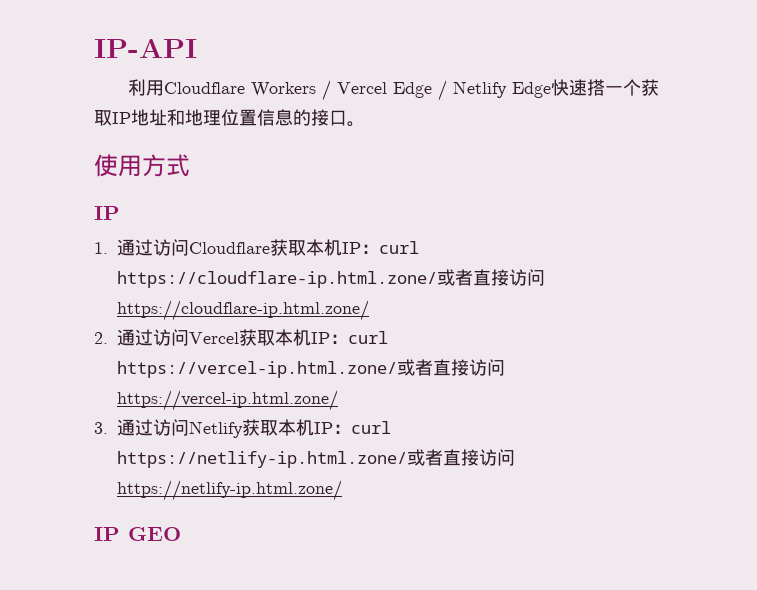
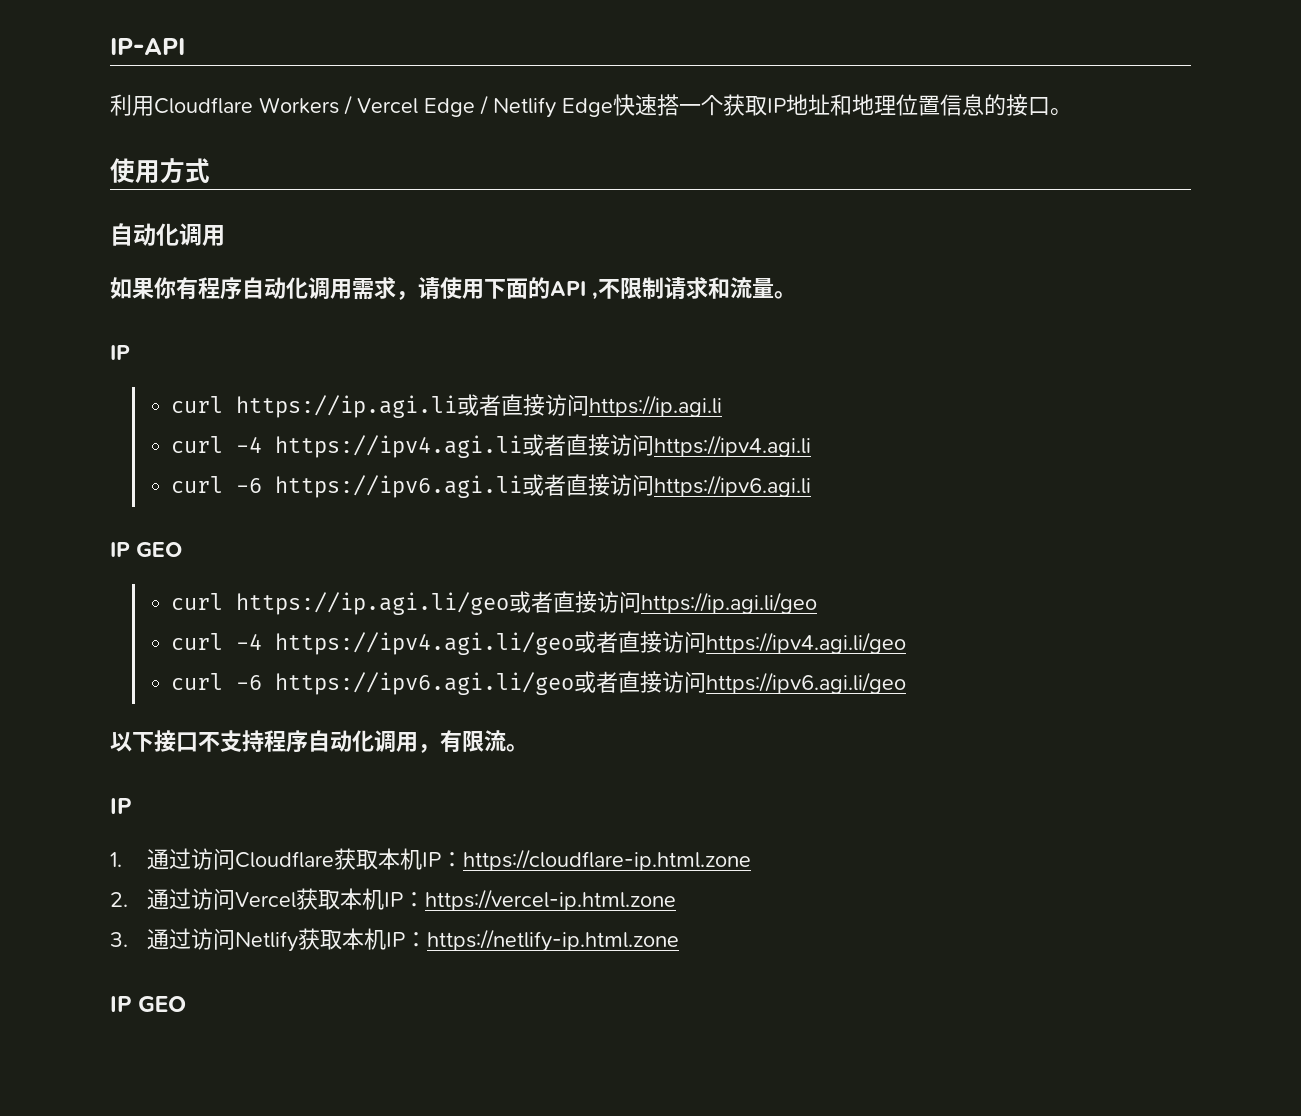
(190, 165) none -> [110,223,225,246] [110,277,796,300] [110,345,130,360] [171,394,723,418] [171,434,812,458] [171,474,812,498] [110,542,182,557] [171,591,818,615] [171,631,907,655] [171,671,907,695] [110,730,528,753] // 自动化调用 // 如果你有程序自动化调用需求，请使用下面的API ,不限制请求和流量。 // IP // curl https://ip.agi.li或者直接访问https://ip.agi.li // curl -4 https://ipv4.agi.li或者直接访问https://ipv4.agi.li // curl -6 https://ipv6.agi.li或者直接访问https://ipv6.agi.li // IP GEO // curl https://ip.agi.li/geo或者直接访问https://ip.agi.li/geo // curl -4 https://ipv4.agi.li/geo或者直接访问https://ipv4.agi.li/geo // curl -6 https://ipv6.agi.li/geo或者直接访问https://ipv6.agi.li/geo // 以下接口不支持程序自动化调用，有限流。
[378,241,419,254] [116,269,545,288] [116,300,369,321] curl https://cloudflare-ip.html.zone/或者直接访问https://cloudflare-ip.html.zone/ -> [463,849,752,871] https://cloudflare-ip.html.zone
[347,331,388,344] [116,359,505,378] [116,390,338,411] curl https://vercel-ip.html.zone/或者直接访问https://vercel-ip.html.zone/ -> [425,889,677,911] https://vercel-ip.html.zone
[350,421,391,434] [116,449,515,468] [116,480,342,501] curl https://netlify-ip.html.zone/或者直接访问https://netlify-ip.html.zone/ -> [427,929,680,952] https://netlify-ip.html.zone

